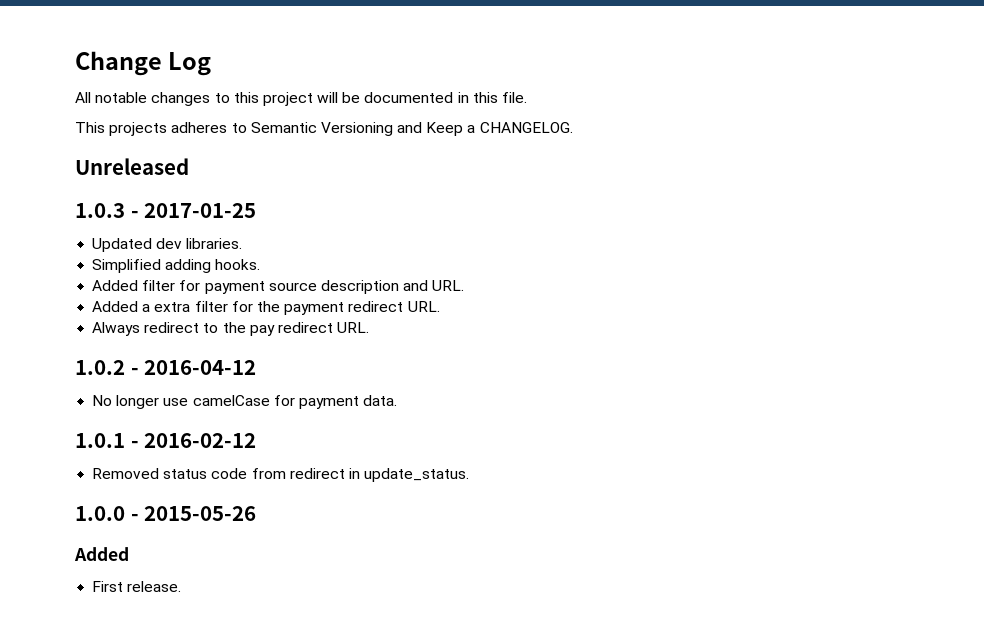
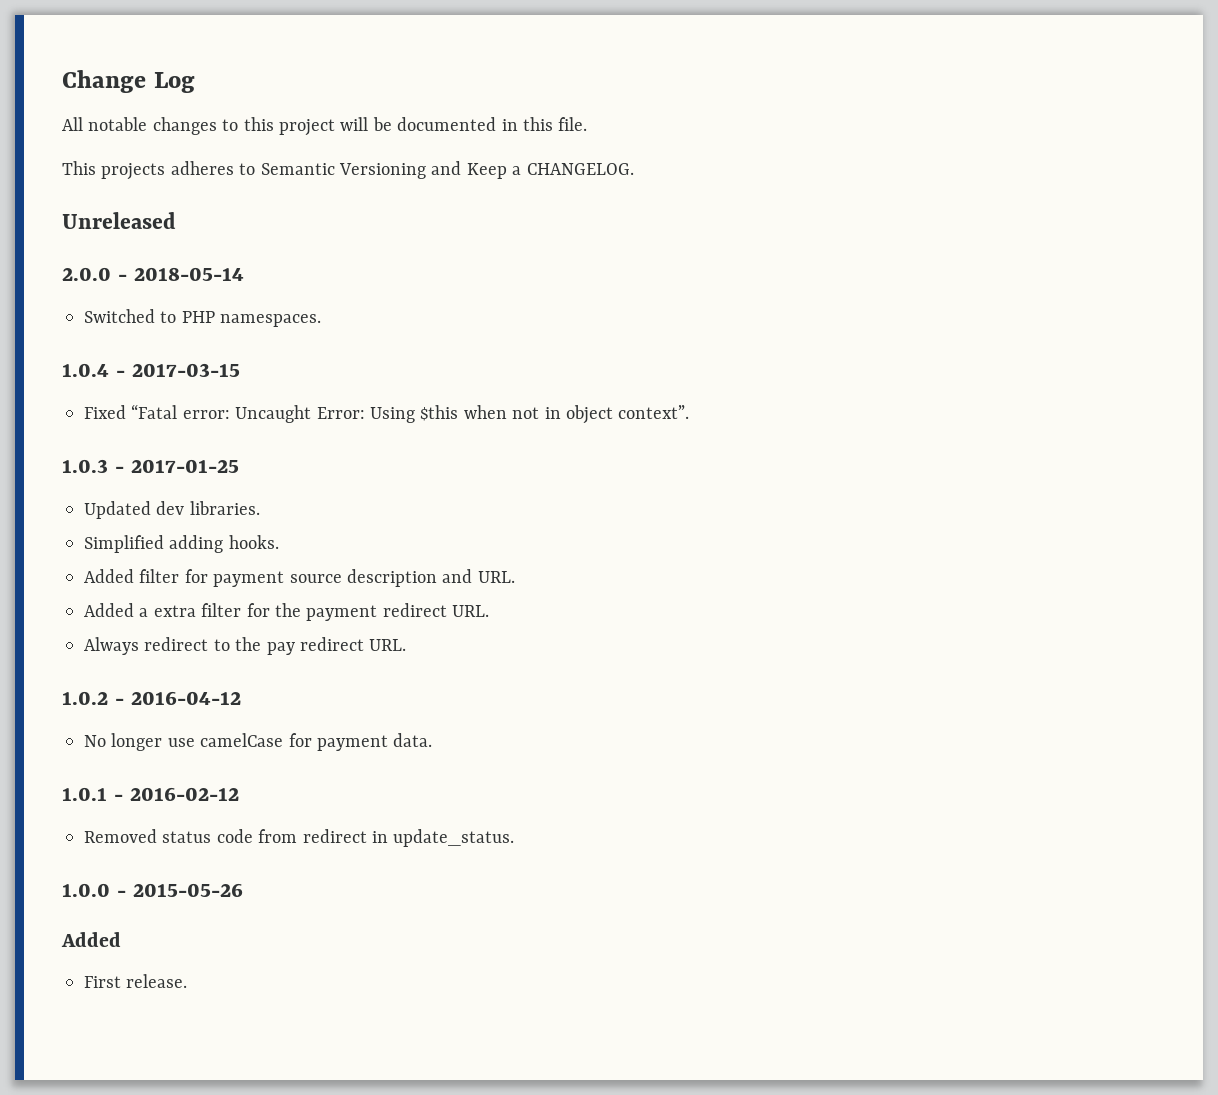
(189, 166) none -> [62,267,244,281] [84,309,322,327] [62,363,240,377] [84,404,690,424] // 2.0.0 - 2018-05-14 // Switched to PHP namespaces. // 1.0.4 - 2017-03-15 // Fixed “Fatal error: Uncaught Error: Using $this when not in object context”.

